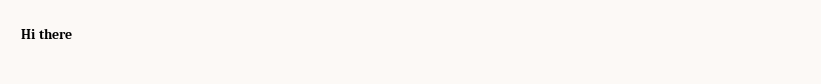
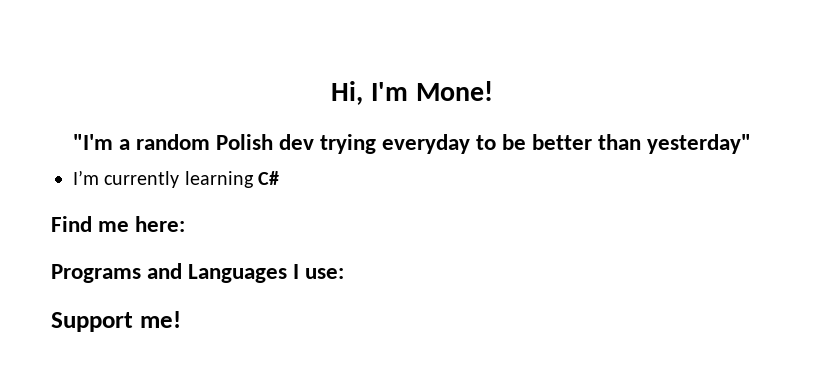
[21,28,72,39] Hi there -> [331,81,493,105] [72,134,752,154] [73,170,280,188] [51,216,186,232] [51,263,345,283] [51,311,181,332] Hi, I'm Mone! // "I'm a random Polish dev trying everyday to be better than yesterday" // I’m currently learning C# // Find me here: // Programs and Languages I use: // Support me!

